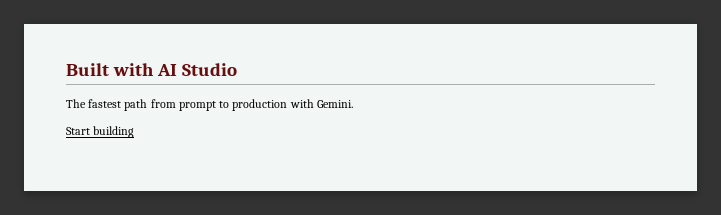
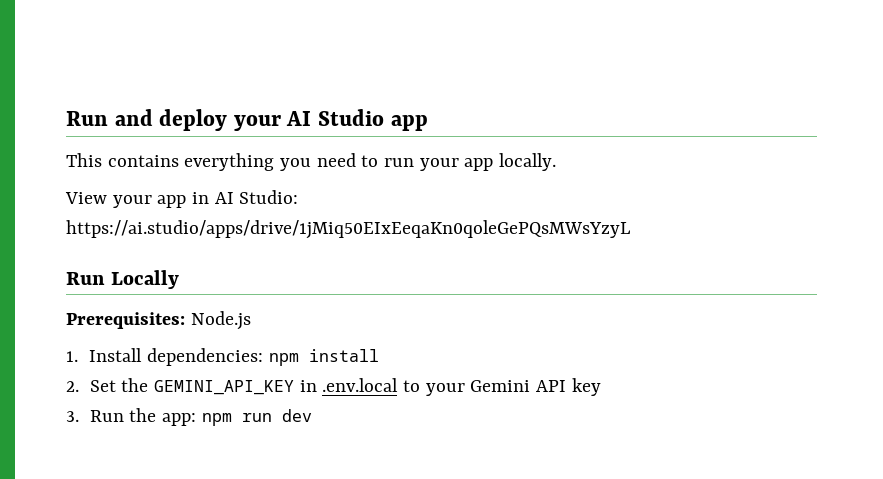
[66,63,237,76] [66,99,353,111] [66,126,135,138] Built with AI Studio // The fastest path from prompt to production with Gemini. // Start building -> [66,109,428,131] [66,153,557,171] [65,190,299,208] [66,220,630,239] [66,270,180,289] [66,311,251,330] [66,348,379,366] [66,378,601,396] [66,408,312,426] Run and deploy your AI Studio app // This contains everything you need to run your app locally. // View your app in AI Studio: https://ai.studio/apps/drive/1jMiq50EIxEeqaKn0qoleGePQsMWsYzyL // Run Locally // Prerequisites: Node.js // 1. Install dependencies: npm install // 2. Set the GEMINI_API_KEY in .env.local to your Gemini API key // 3. Run the app: npm run dev

